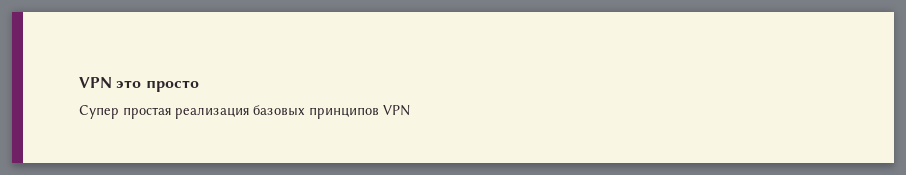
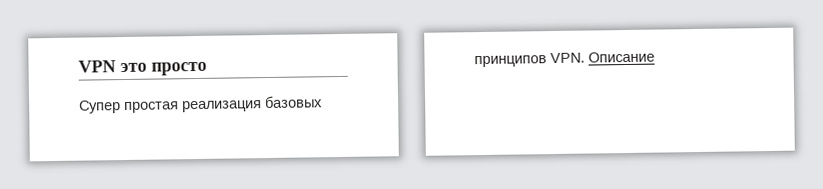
[383,105,410,116] VPN -> [550,51,655,64] VPN. Описание

